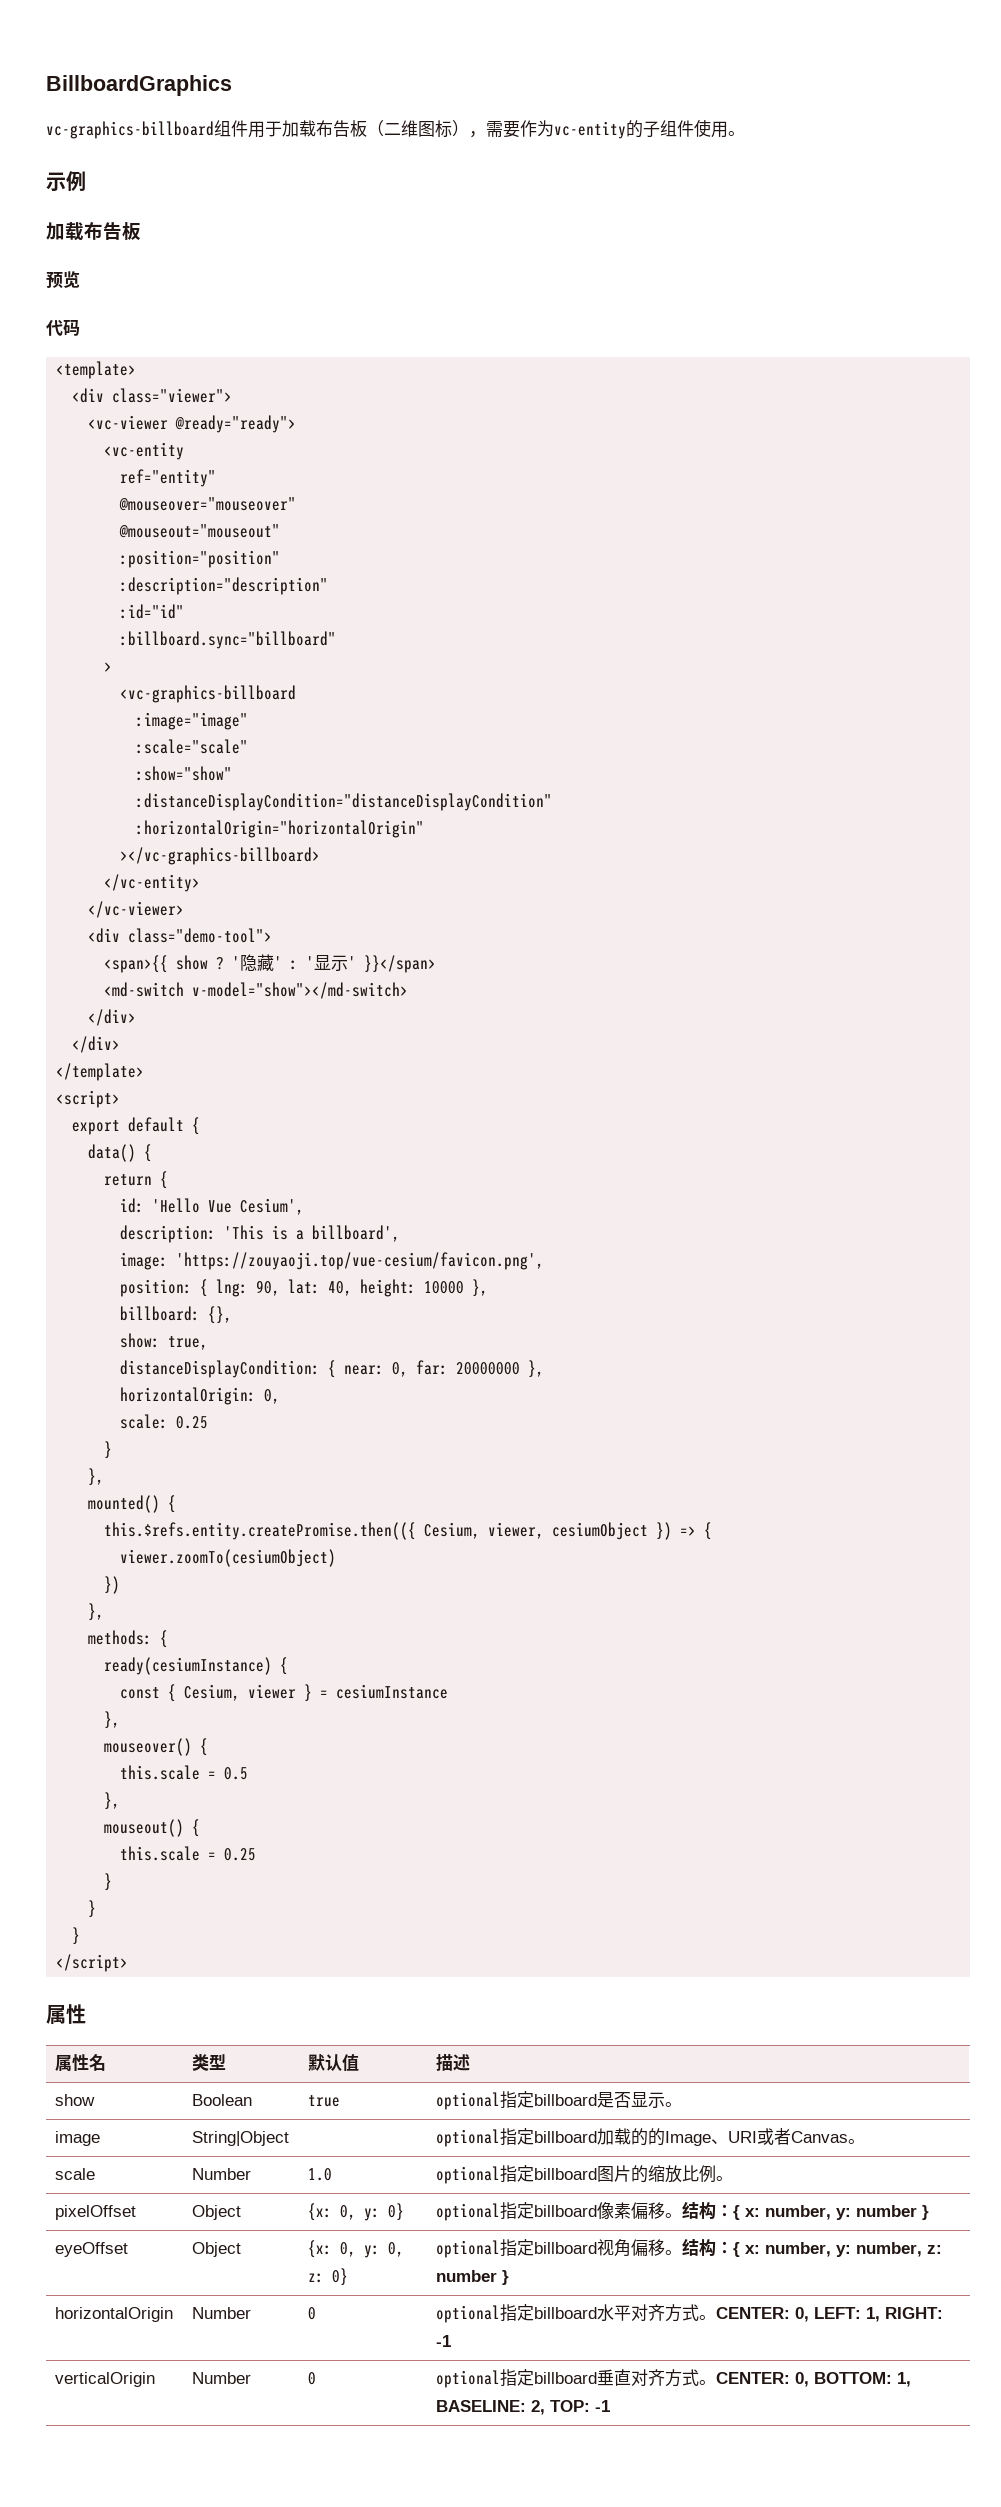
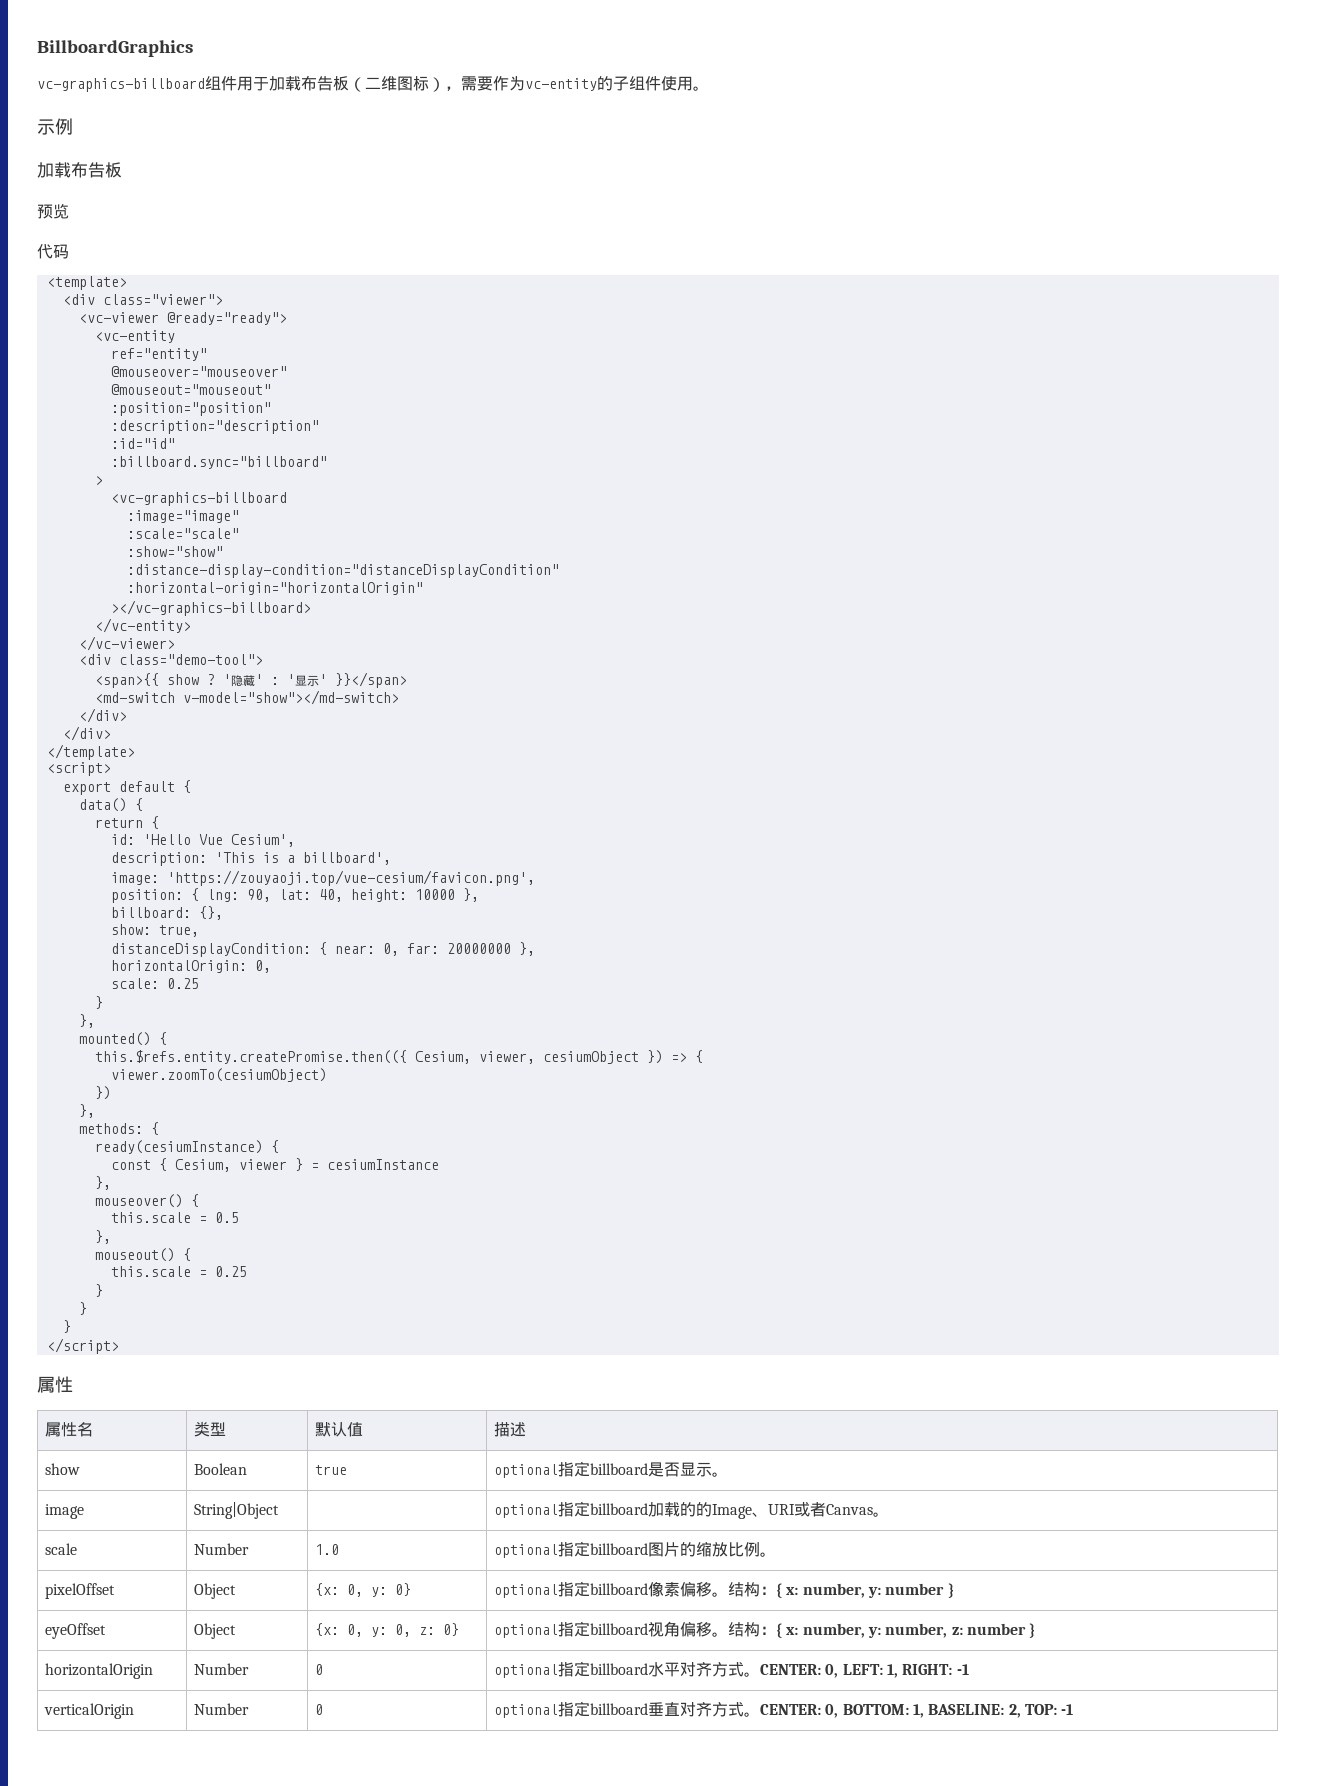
[136,793,553,811] [136,820,425,838] :distanceDisplayCondition="distanceDisplayCondition" // :horizontalOrigin="horizontalOrigin" -> [126,564,559,578] [126,582,423,595] :distance-display-condition="distanceDisplayCondition" // :horizontal-origin="horizontalOrigin"

